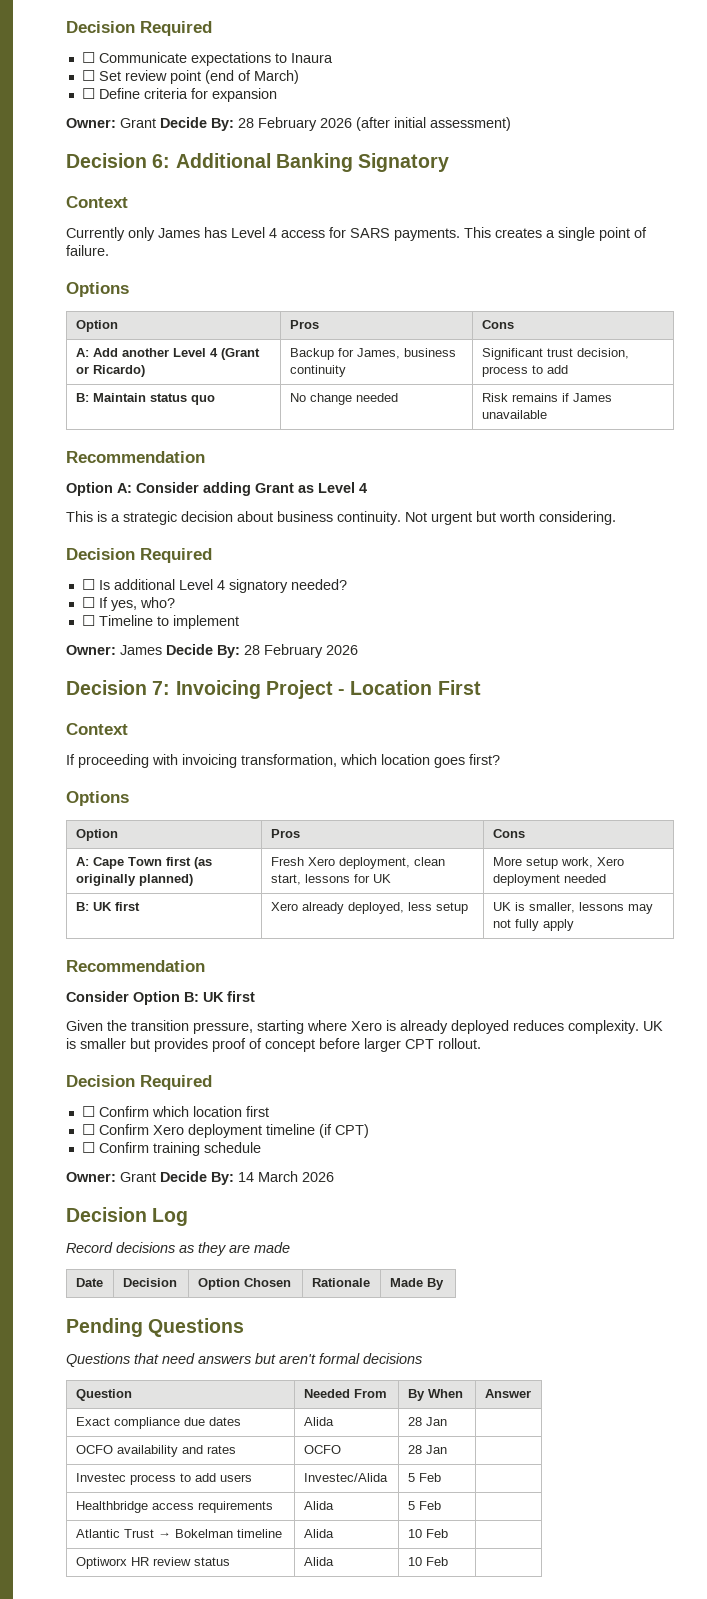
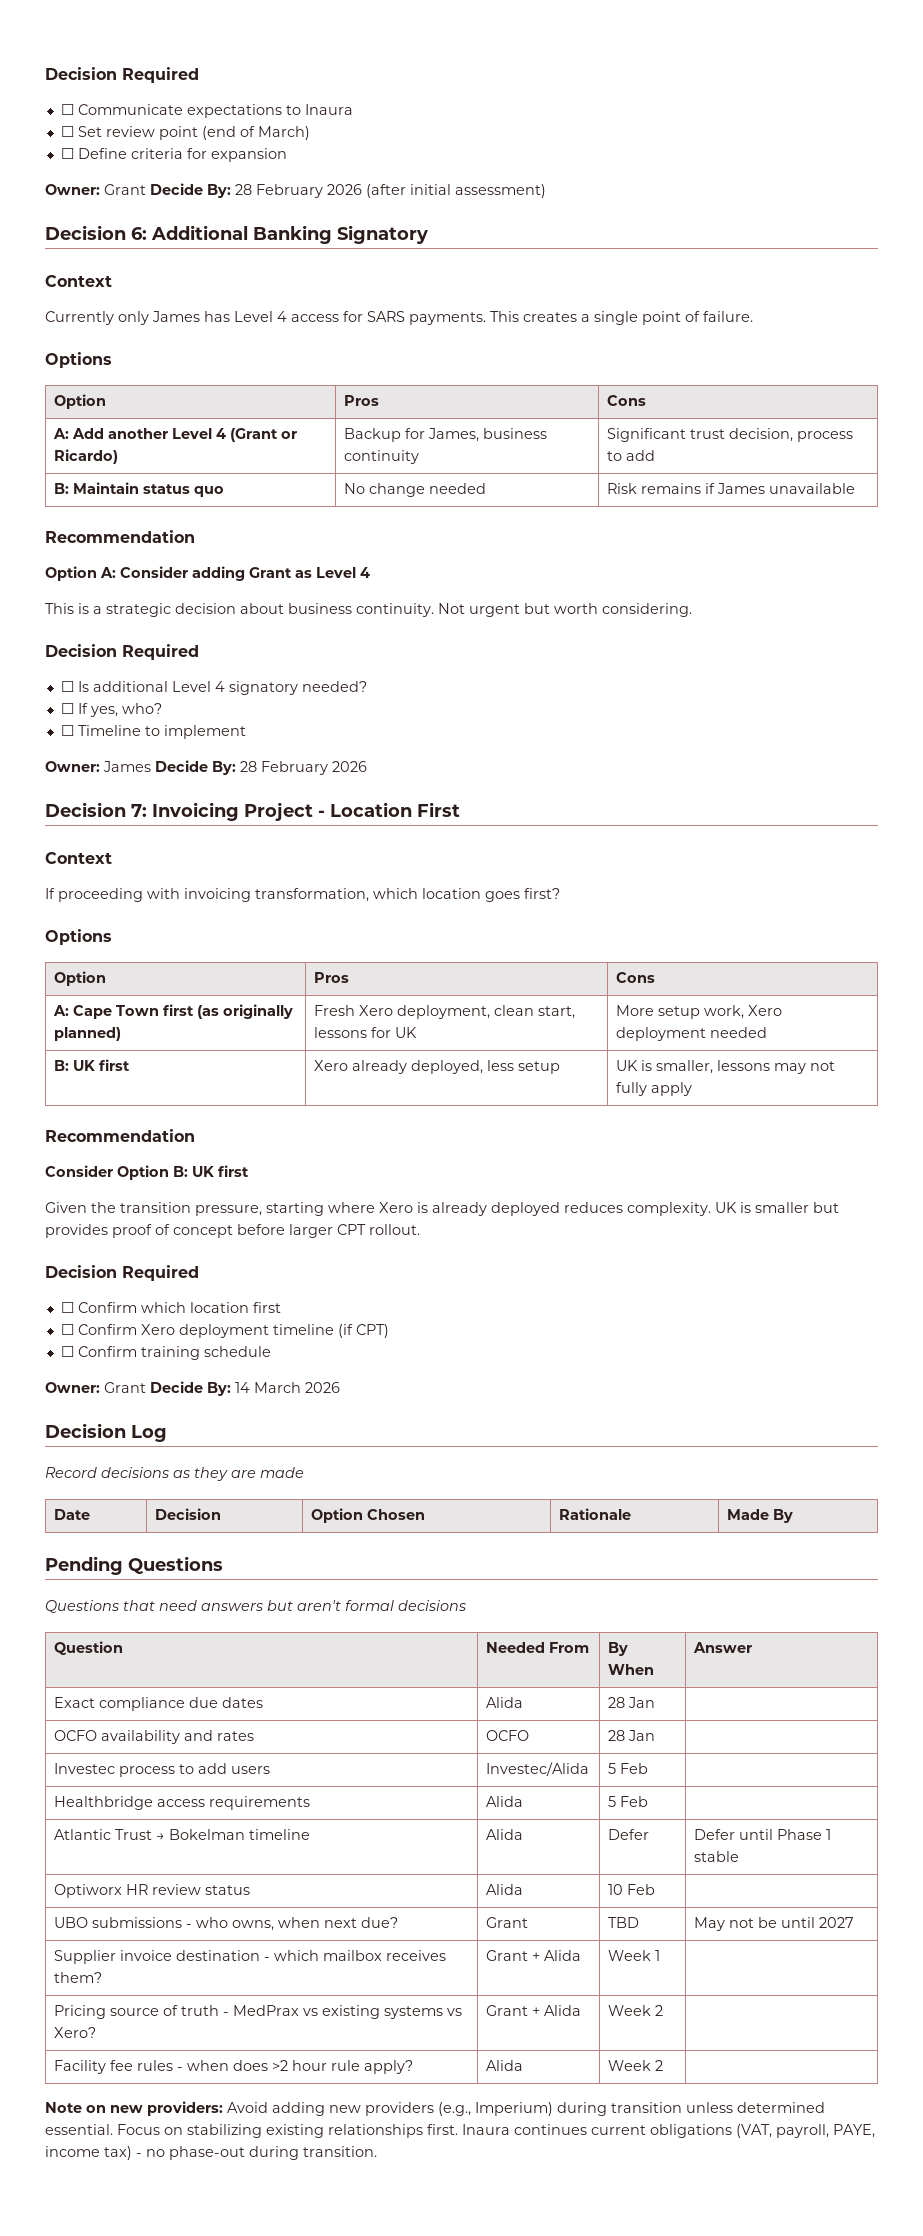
[407,1529,448,1538] 10 Feb | -> [607,1829,649,1840] [693,1829,831,1840] [693,1851,739,1862] Defer | Defer until Phase 1 stable
(448, 1561) none -> [53,1917,398,1931] [485,1917,528,1928] [607,1917,639,1928] [693,1917,854,1931] [53,1950,446,1964] [53,1972,102,1983] [485,1950,581,1961] [607,1950,660,1961] [53,2005,462,2019] [53,2027,96,2038] [485,2005,581,2016] [607,2005,663,2016] [53,2060,413,2074] [485,2060,523,2071] [607,2060,663,2071] [45,2101,825,2116] [45,2124,875,2138] [45,2146,377,2160] // UBO submissions - who owns, when next due? | Grant | TBD | May not be until 2027 // Supplier invoice destination - which mailbox receives them? | Grant + Alida | Week 1 | // Pricing source of truth - MedPrax vs existing systems vs Xero? | Grant + Alida | Week 2 | // Facility fee rules - when does >2 hour rule apply? | Alida | Week 2 | // Note on new providers: Avoid adding new providers (e.g., Imperium) during transition unless determined essential. Focus on stabilizing existing relationships first. Inaura continues current obligations (VAT, payroll, PAYE, income tax) - no phase-out during transition.

